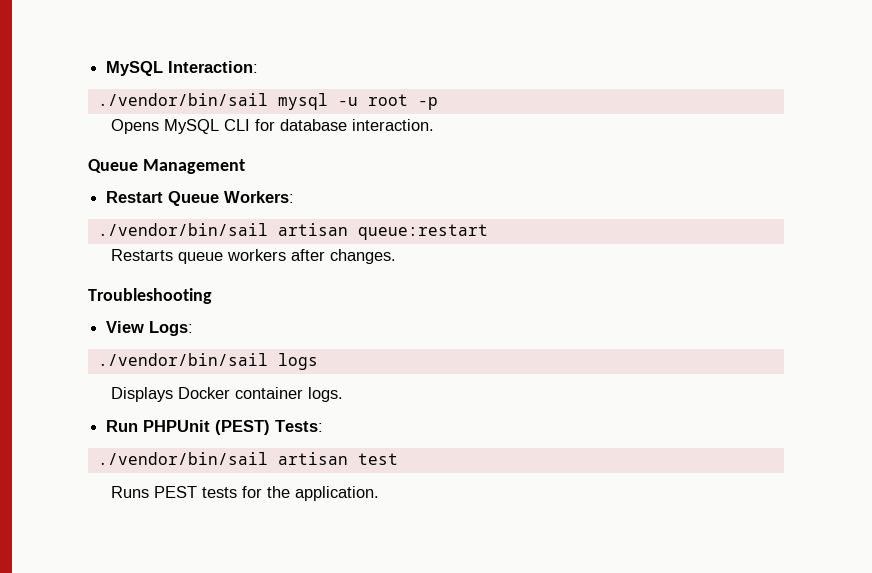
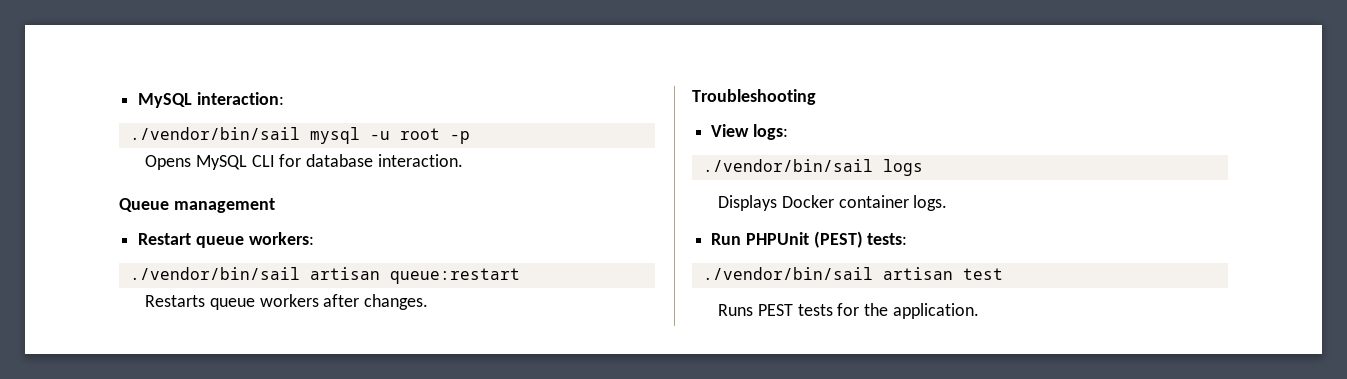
[106,61,259,76] MySQL Interaction: -> [138,92,284,108] MySQL interaction:
[142,159,245,174] Management -> [173,198,275,213] management
[168,191,295,206] Queue Workers: -> [195,232,314,248] queue workers:
[149,321,194,336] Logs: -> [752,124,788,140] logs:
[275,420,324,432] Tests: -> [867,233,908,245] tests:

